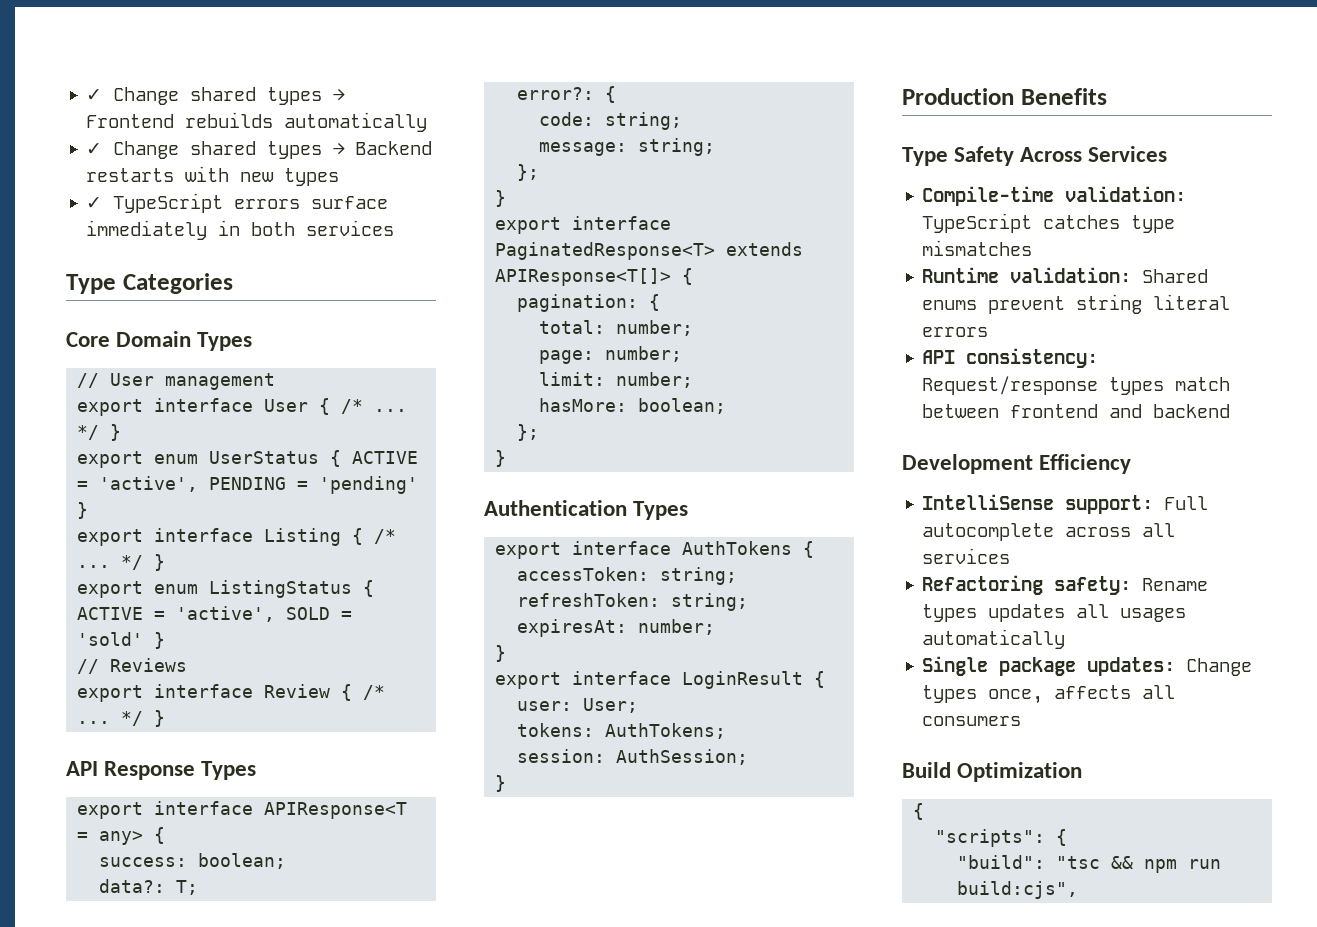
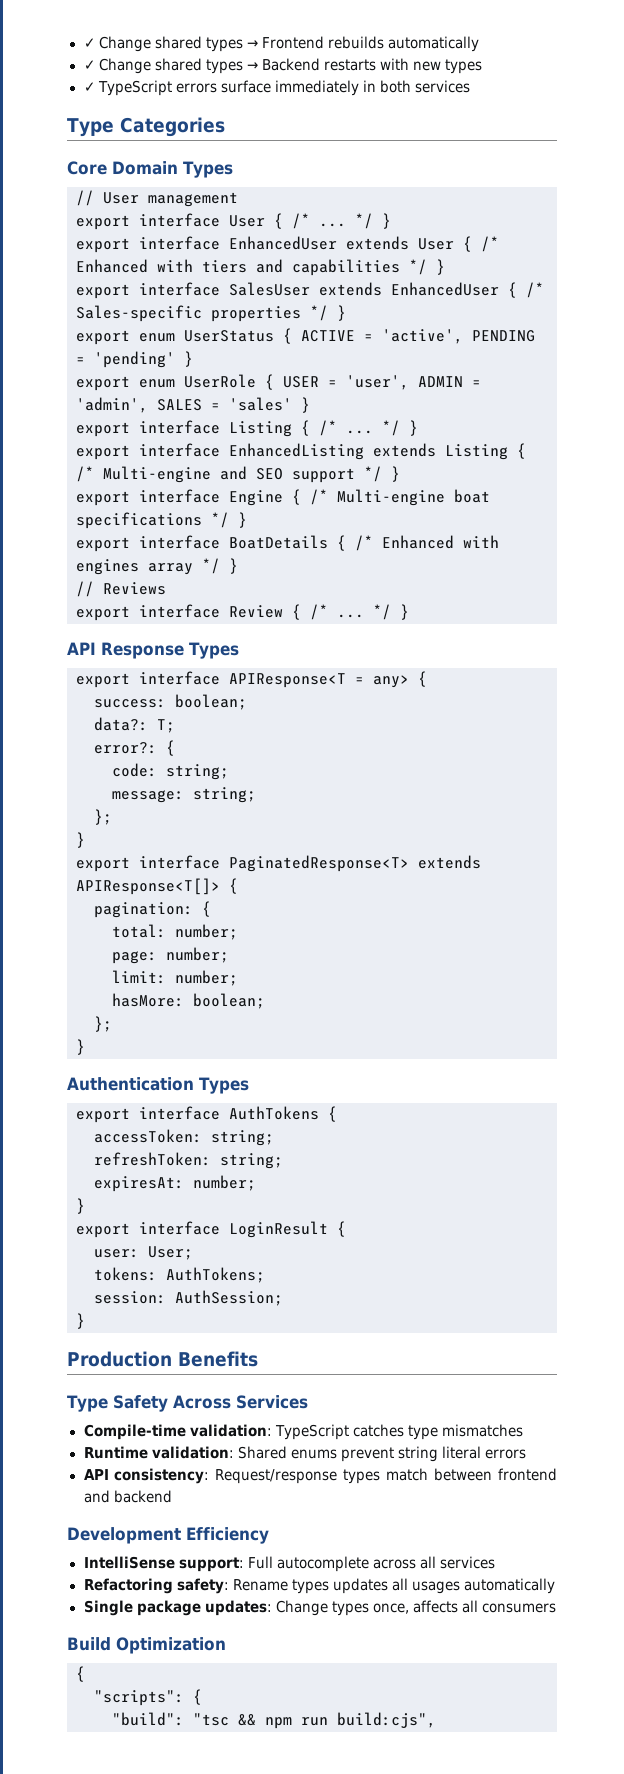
(122, 432) none -> [76,236,499,253] [76,259,445,276] [76,282,544,299] [76,305,346,322] // export interface EnhancedUser extends User { /* Enhanced with tiers and capabilities */ } // export interface SalesUser extends EnhancedUser { /* Sales-specific properties */ }
(89, 510) none -> [76,374,481,391] [76,397,310,413] // export enum UserRole { USER = 'user', ADMIN = 'admin', SALES = 'sales' }
[154,580,375,598] [77,606,353,622] [77,632,144,646] enum ListingStatus { ACTIVE = 'active', SOLD = 'sold' -> [139,443,526,460] [76,466,400,483] [76,489,490,506] [76,512,247,529] [76,535,499,552] [76,558,220,575] interface EnhancedListing extends Listing { /* Multi-engine and SEO support */ } // export interface Engine { /* Multi-engine boat specifications */ } // export interface BoatDetails { /* Enhanced with engines array */

